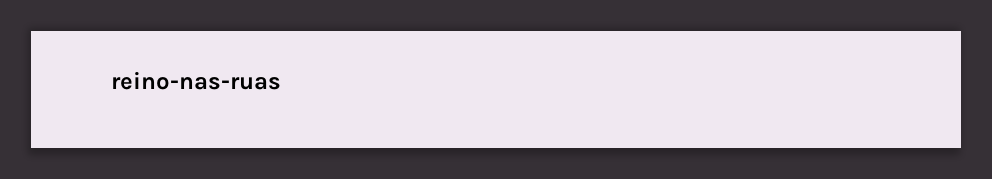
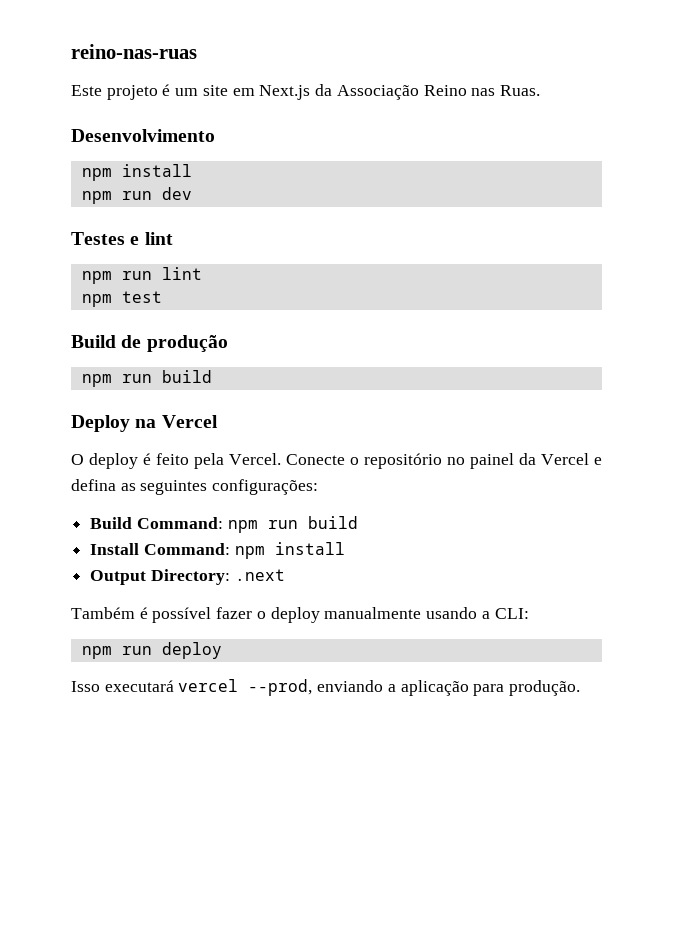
(281, 80) none -> [71,84,540,100] [71,129,215,142] [81,164,192,181] [81,187,192,204] [71,232,173,245] [81,267,202,284] [81,291,162,307] [71,335,228,352] [81,370,212,387] [71,415,218,432] [71,453,602,469] [71,479,319,495] [90,516,358,533] [90,542,345,559] [90,569,285,585] [71,607,529,623] [81,642,222,659] [71,679,581,696] // Este projeto é um site em Next.js da Associação Reino nas Ruas. // Desenvolvimento // npm install // npm run dev // Testes e lint // npm run lint // npm test // Build de produção // npm run build // Deploy na Vercel // O deploy é feito pela Vercel. Conecte o repositório no painel da Vercel e defina as seguintes configurações: // Build Command: npm run build // Install Command: npm install // Output Directory: .next // Também é possível fazer o deploy manualmente usando a CLI: // npm run deploy // Isso executará vercel --prod, enviando a aplicação para produção.

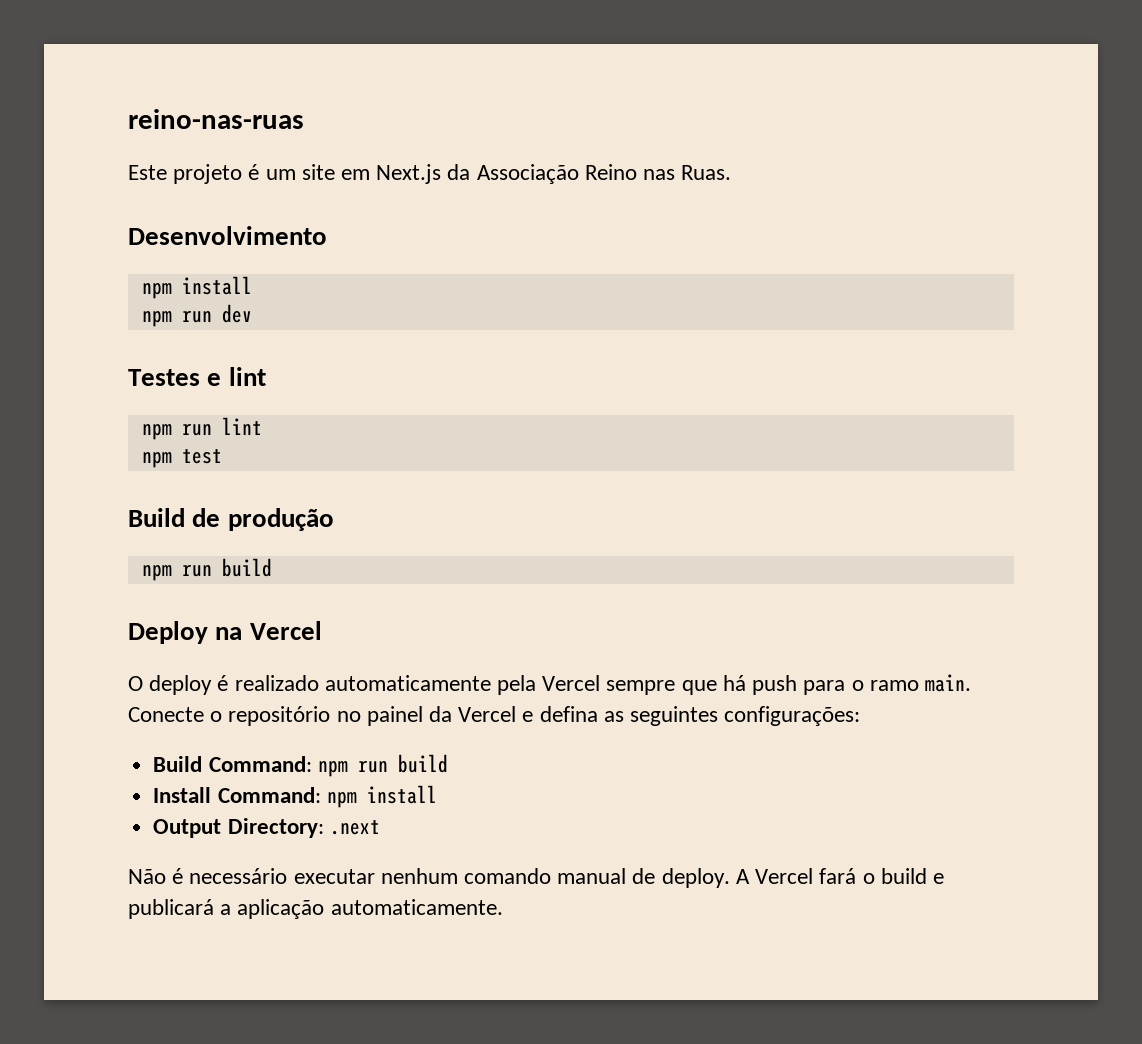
[156,453,281,469] feito pela Vercel. -> [234,674,971,695] realizado automaticamente pela Vercel sempre que há push para o ramo main.
[71,607,529,623] [81,642,222,659] [71,679,581,696] Também é possível fazer o deploy manualmente usando a CLI: // npm run deploy // Isso executará vercel --prod, enviando a aplicação para produção. -> [128,868,944,888] [128,899,503,919] Não é necessário executar nenhum comando manual de deploy. A Vercel fará o build e publicará a aplicação automaticamente.

